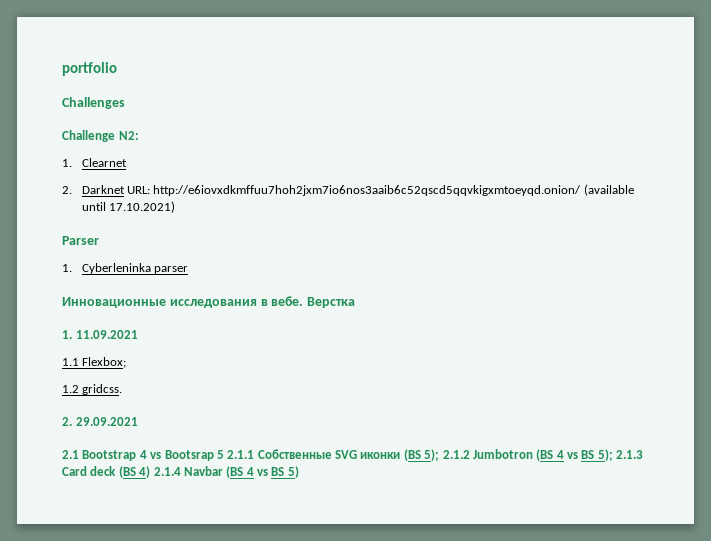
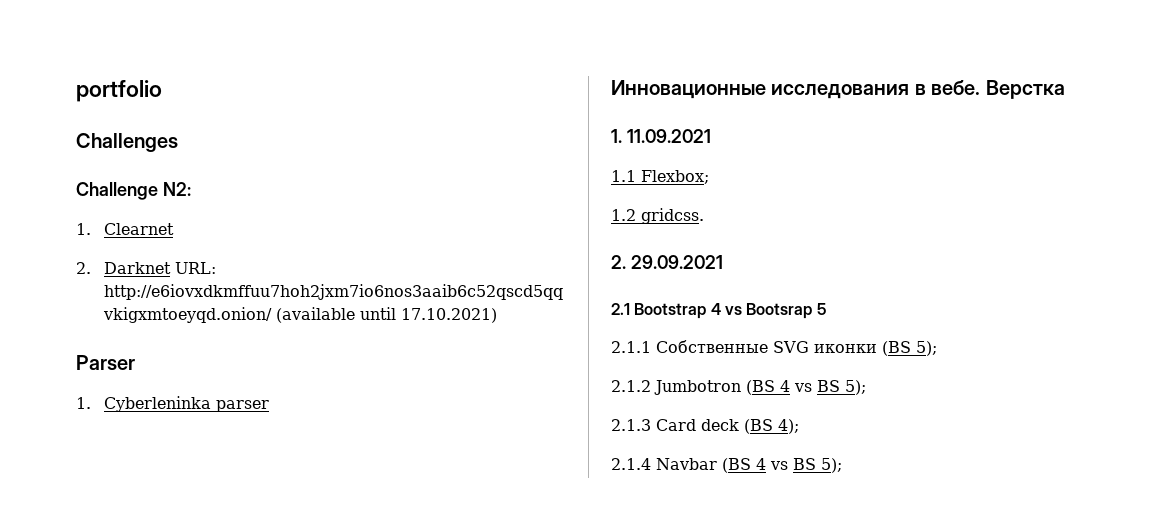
(224, 454) none -> (826, 309) //
(440, 455) none -> (937, 348) //
(613, 455) none -> (866, 387) //
[139,466,151,478] 4) -> [778,419,799,434] 4); //
[287,466,299,478] 5) -> [821,458,842,473] 5);

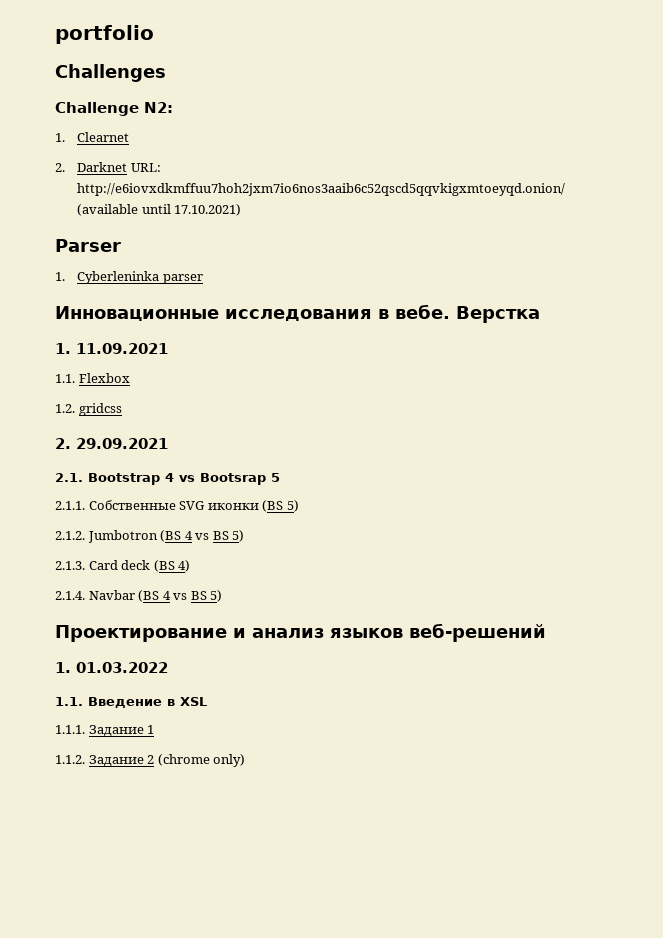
[611,170,709,184] [611,208,704,224] 1.1 Flexbox; // 1.2 gridcss. -> [55,373,130,383] [55,403,122,416] 1.1. Flexbox // 1.2. gridcss
[611,303,630,315] 2.1 -> [55,473,83,482] 2.1.
[611,341,651,353] 2.1.1 -> [55,501,85,510] 2.1.1.
[916,341,937,356] [611,380,651,392] 5); // 2.1.2 -> [286,500,299,512] [55,531,85,540] 5) // 2.1.2.
[845,380,866,395] [611,419,651,431] 5); // 2.1.3 -> [232,530,245,542] [55,561,85,570] 5) // 2.1.3.
[778,419,799,434] [611,458,651,470] 4); // 2.1.4 -> [178,560,191,572] [55,591,85,600] 4) // 2.1.4.
[821,458,842,473] 5); -> [210,590,223,602] [55,623,546,642] [55,662,168,673] [55,697,207,708] [55,725,155,737] [55,754,246,767] 5) // Проектирование и анализ языков веб-решений // 1. 01.03.2022 // 1.1. Введение в XSL // 1.1.1. Задание 1 // 1.1.2. Задание 2 (chrome only)

